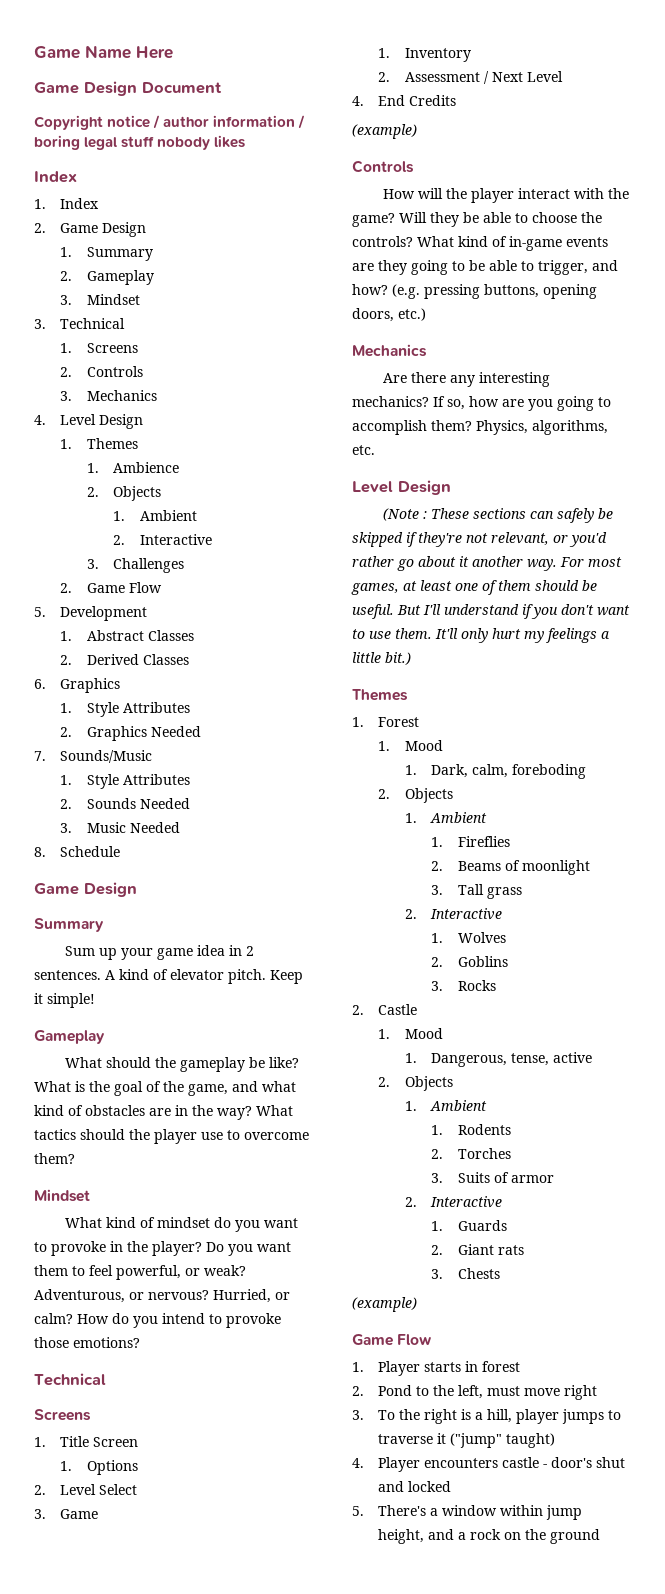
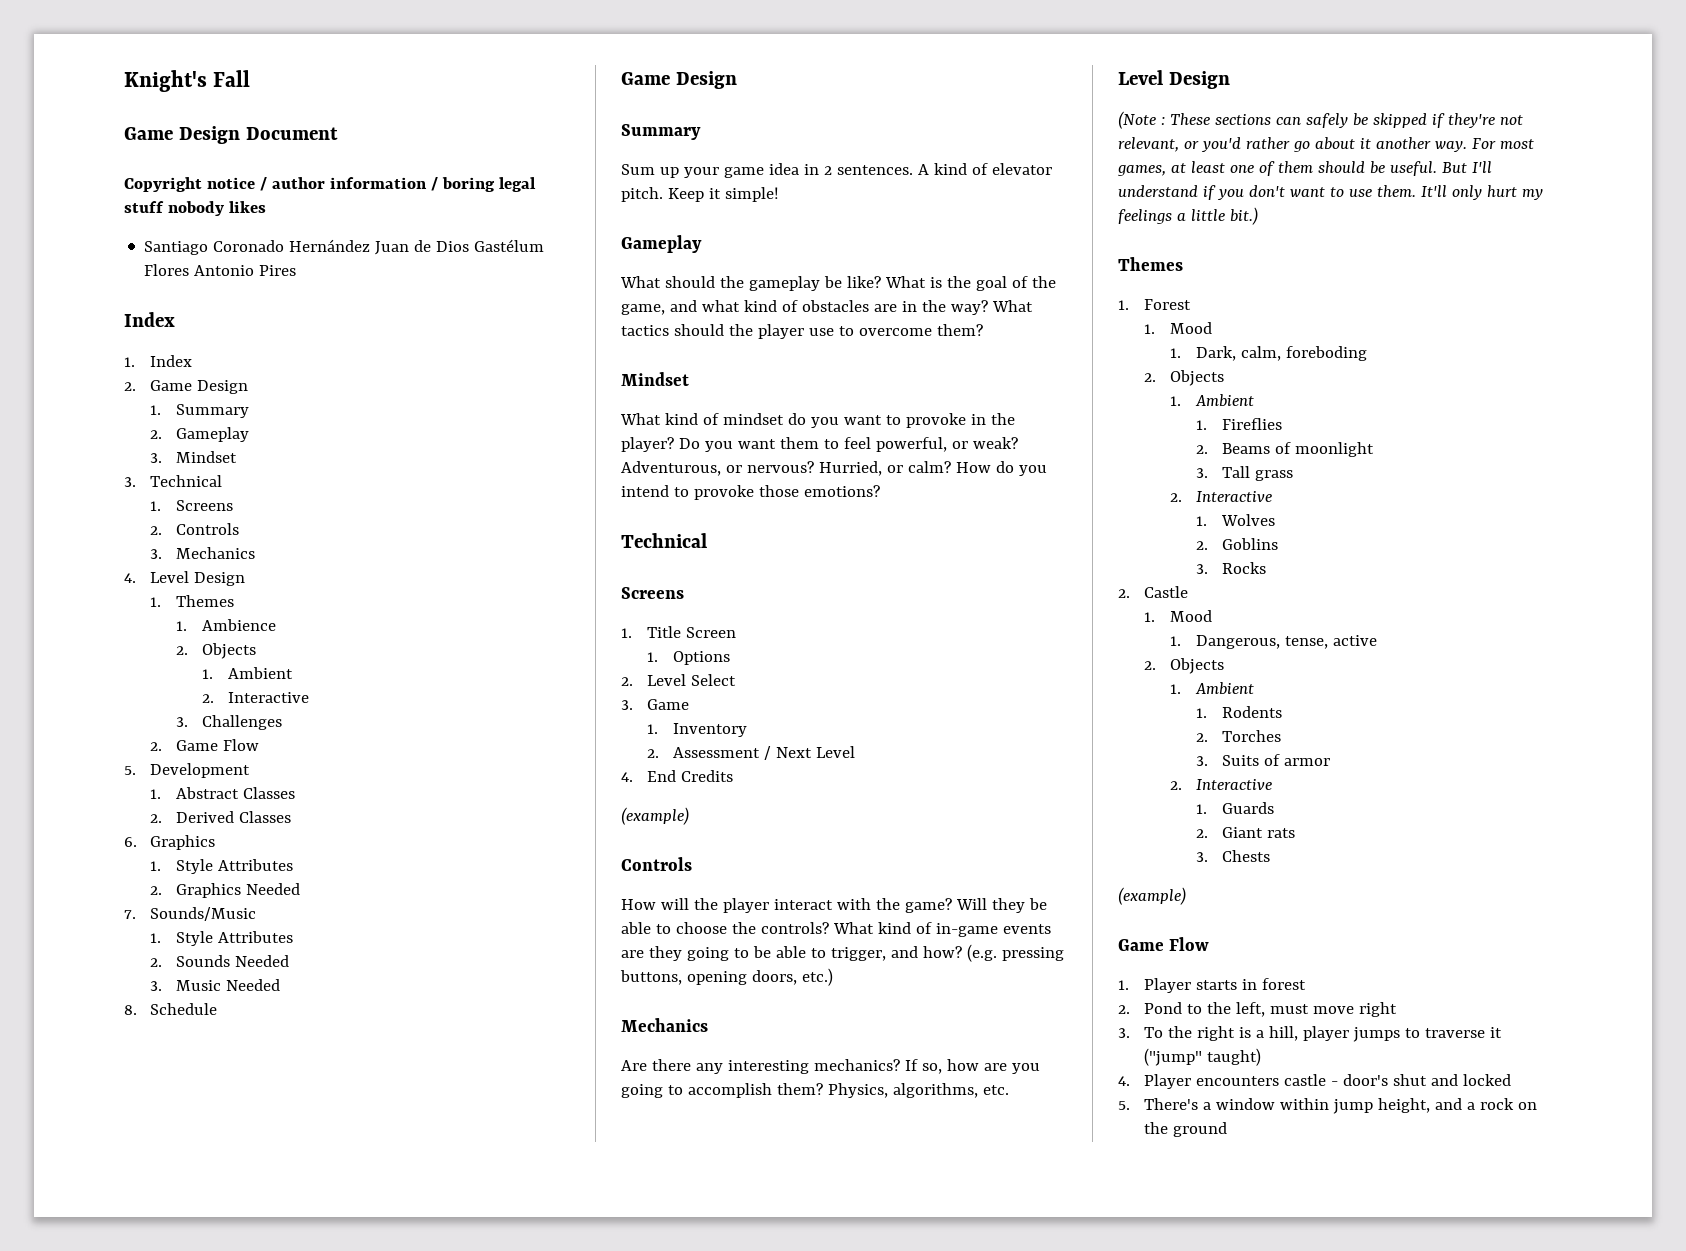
[34,45,173,59] Game Name Here -> [124,70,251,92] Knight's Fall
(246, 141) none -> [144,239,545,255] [144,264,297,276] // Santiago Coronado Hernández Juan de Dios Gastélum Flores Antonio Pires

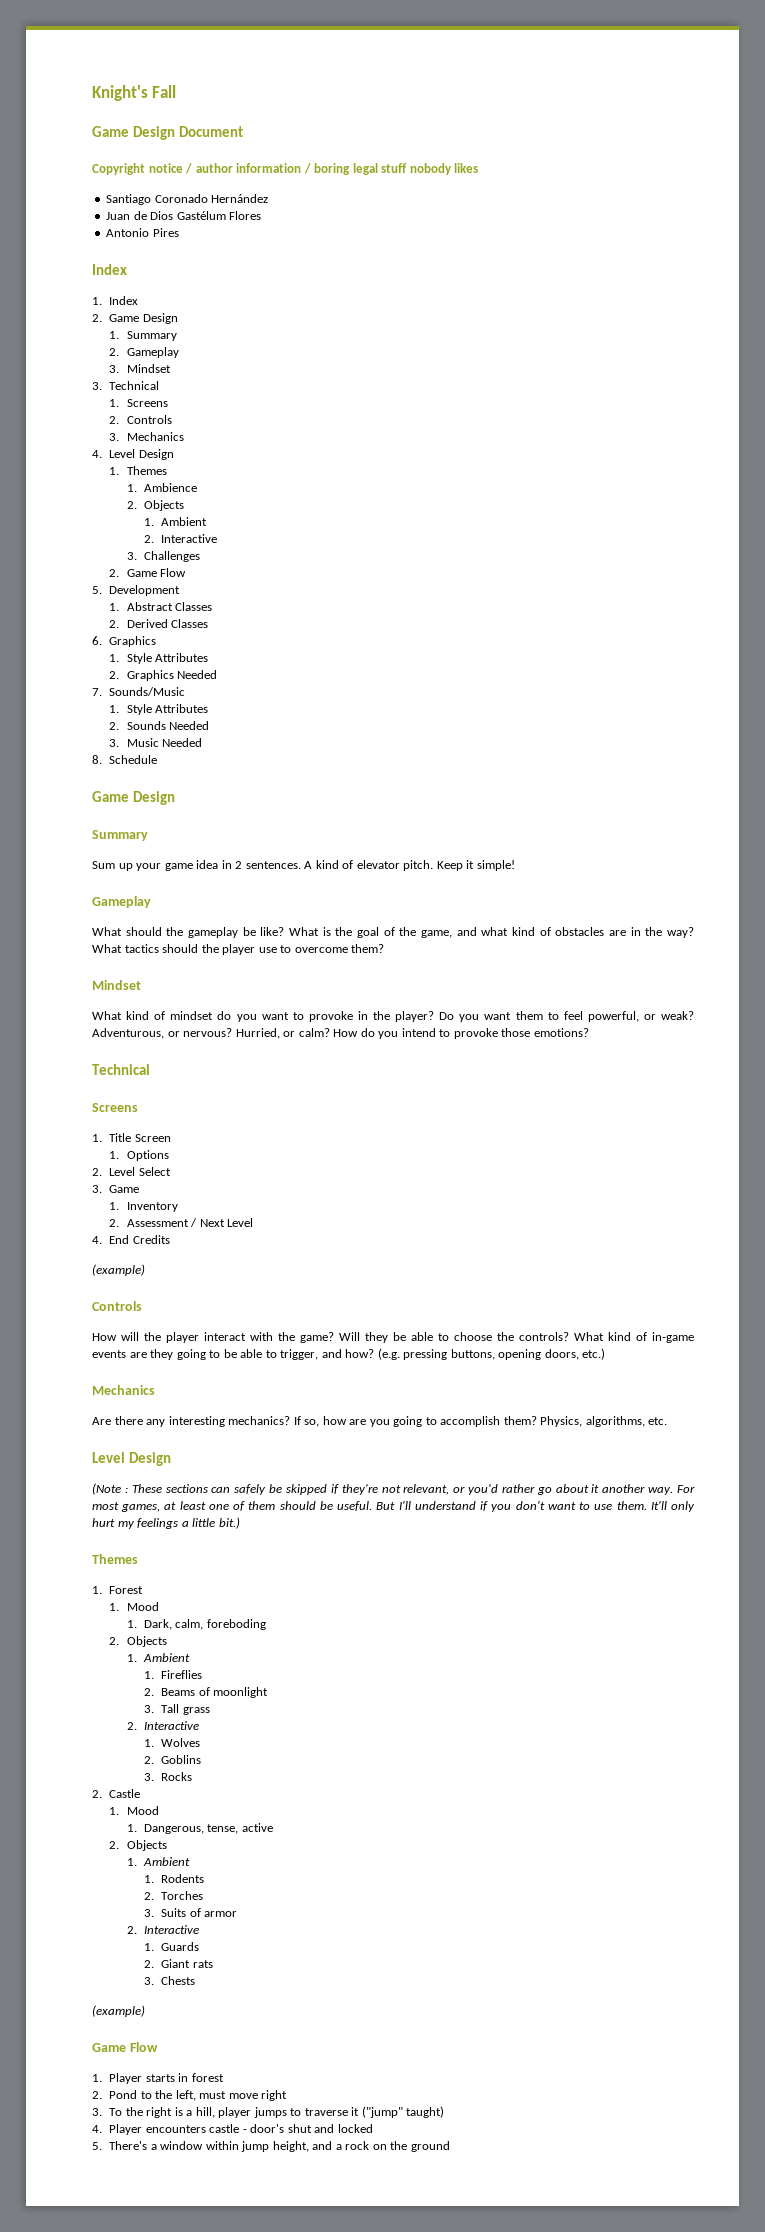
(371, 245) none -> (269, 198) //
(190, 270) none -> (262, 215) //

